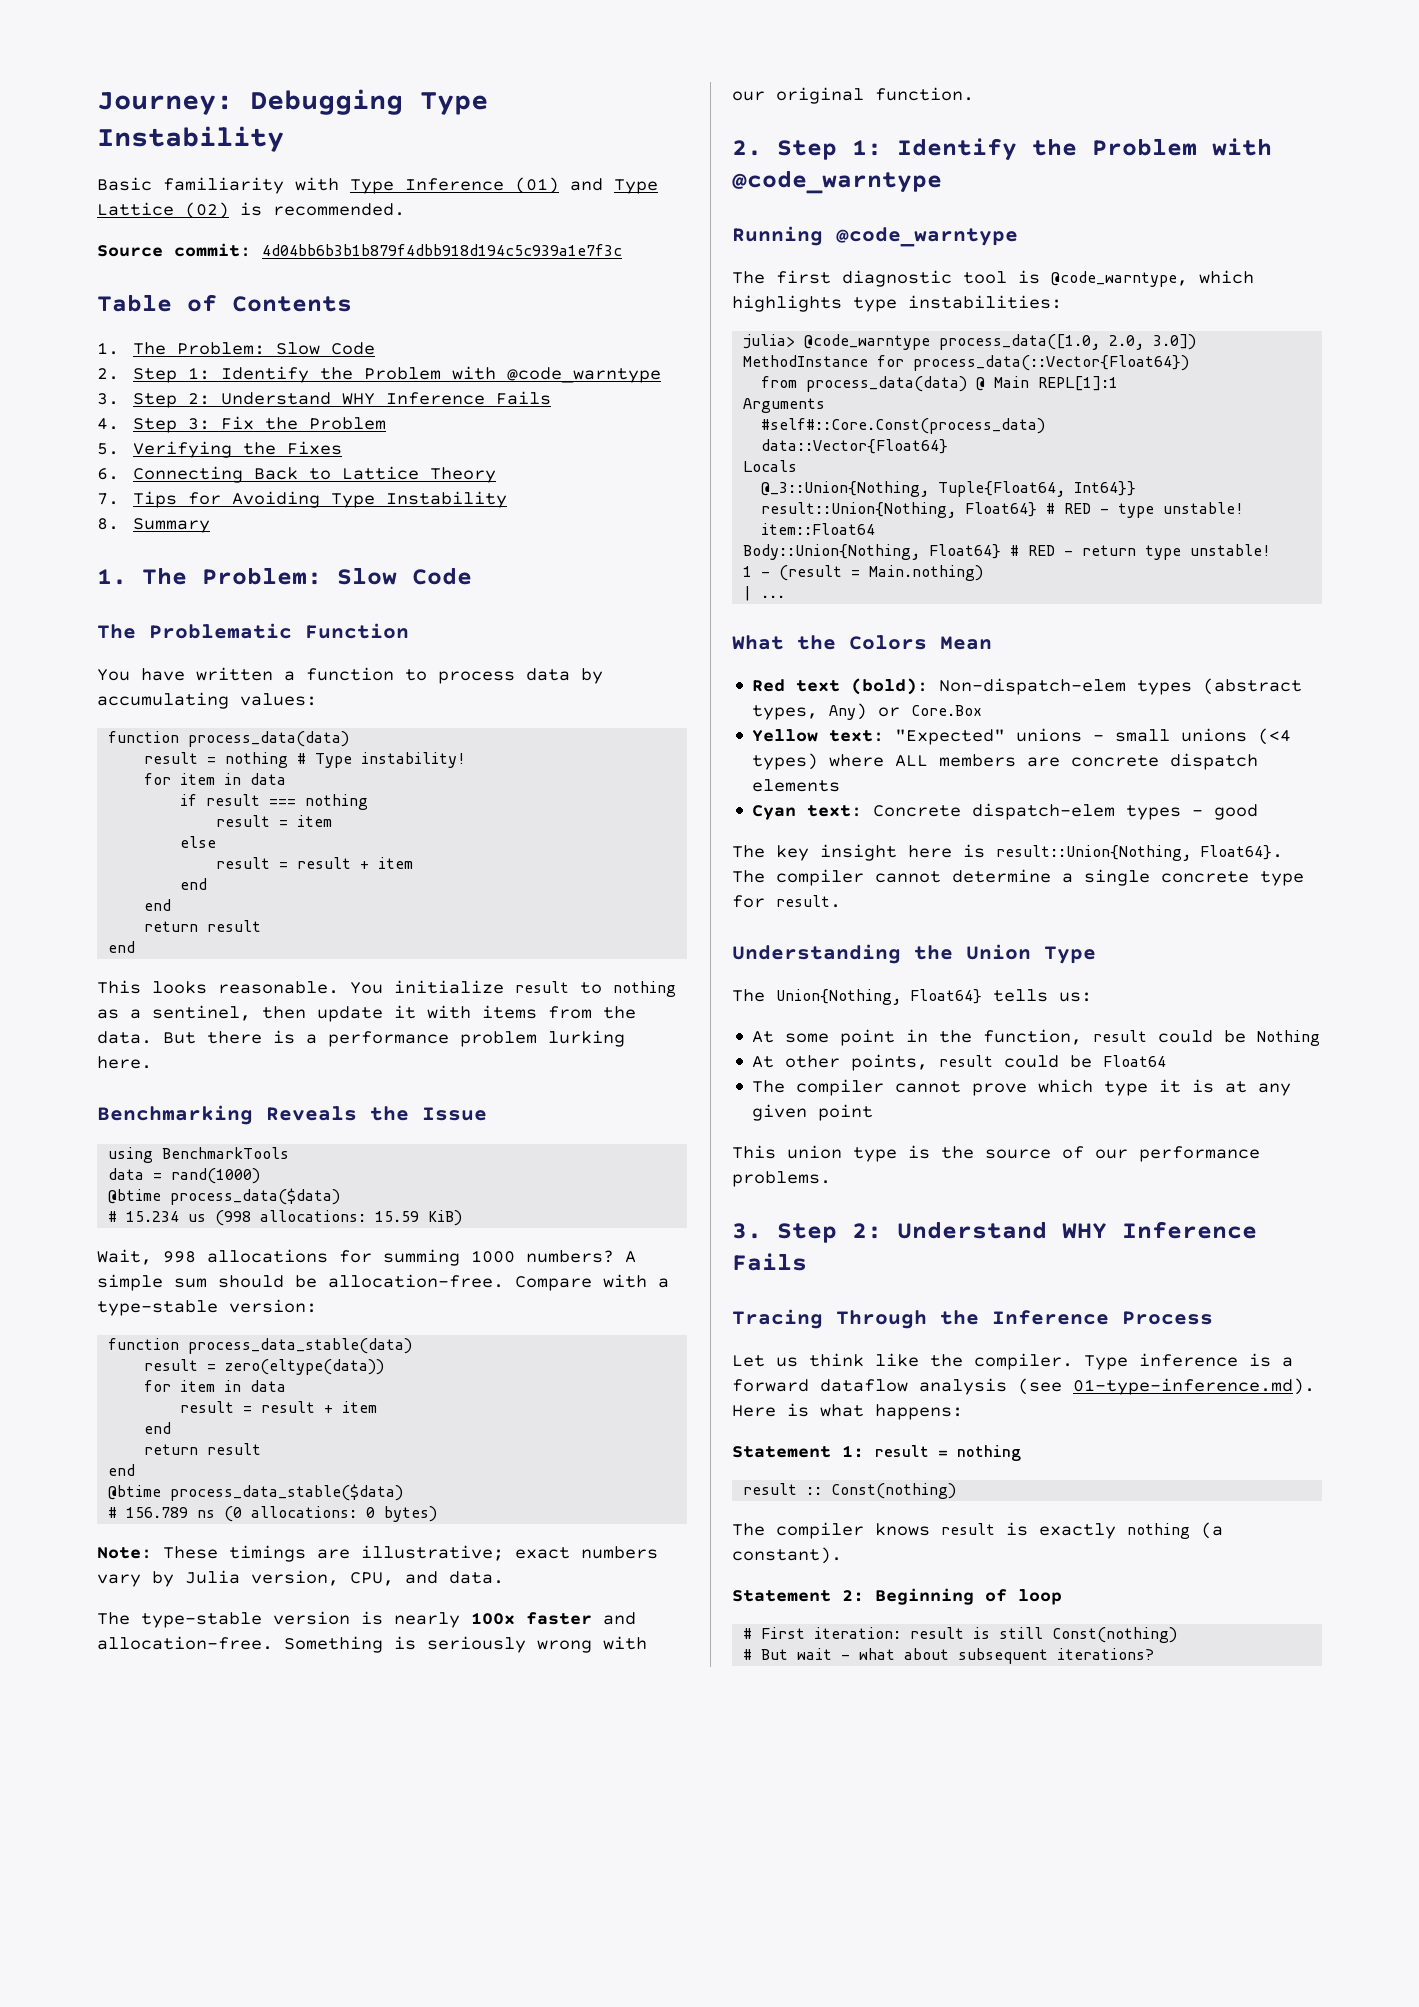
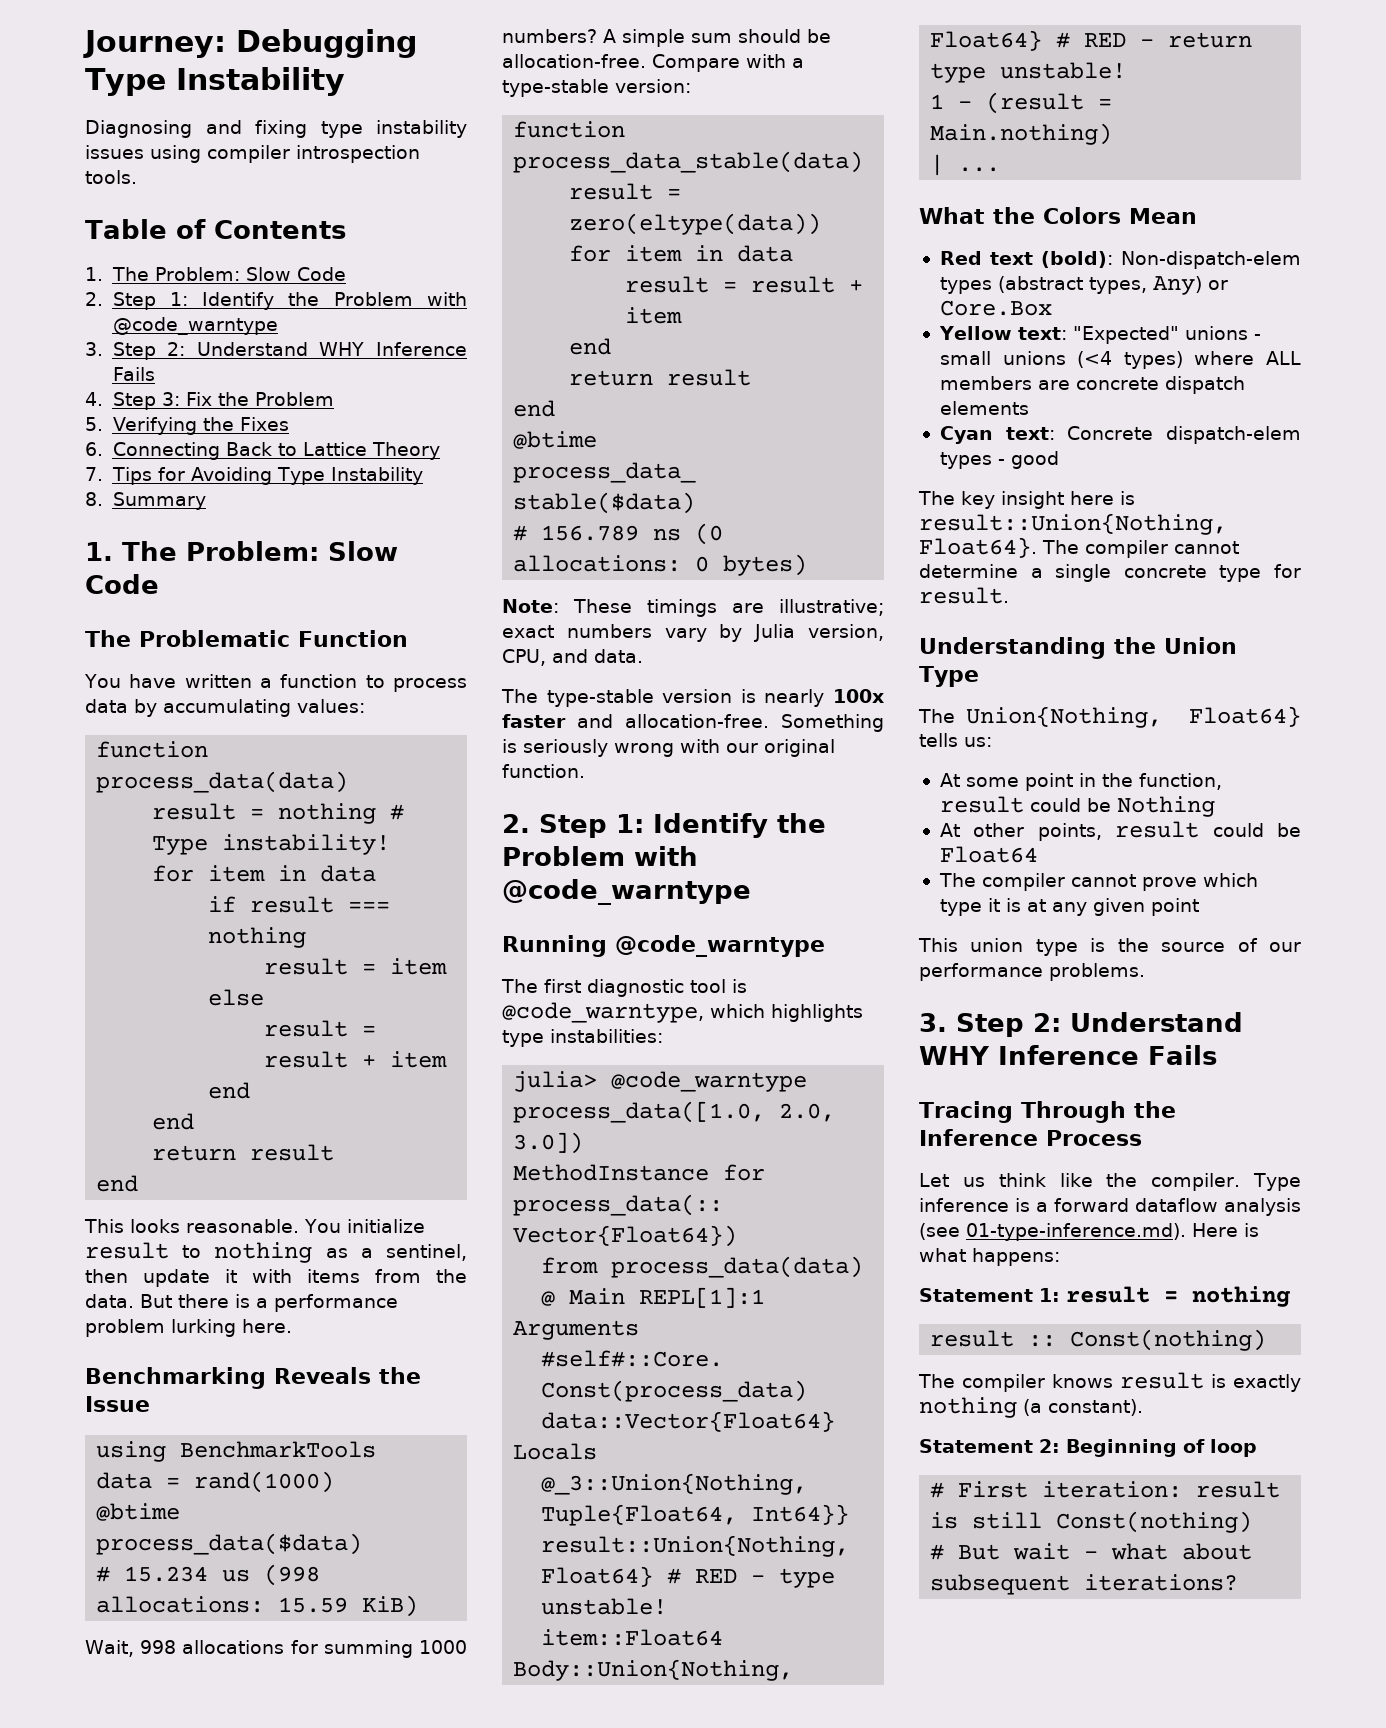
[97,177,658,194] [97,202,405,219] [97,243,622,257] Basic familiarity with Type Inference (01) and Type Lattice (02) is recommended. // Source commit: 4d04bb6b3b1b879f4dbb918d194c5c939a1e7f3c -> [85,120,467,138] [85,145,420,163] [85,170,137,184] Diagnosing and fixing type instability issues using compiler introspection tools.

